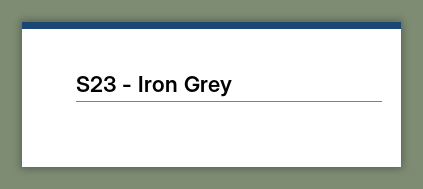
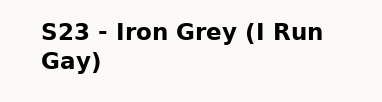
(232, 86) none -> [245,23,323,44] [41,52,102,74] (I Run Gay)

